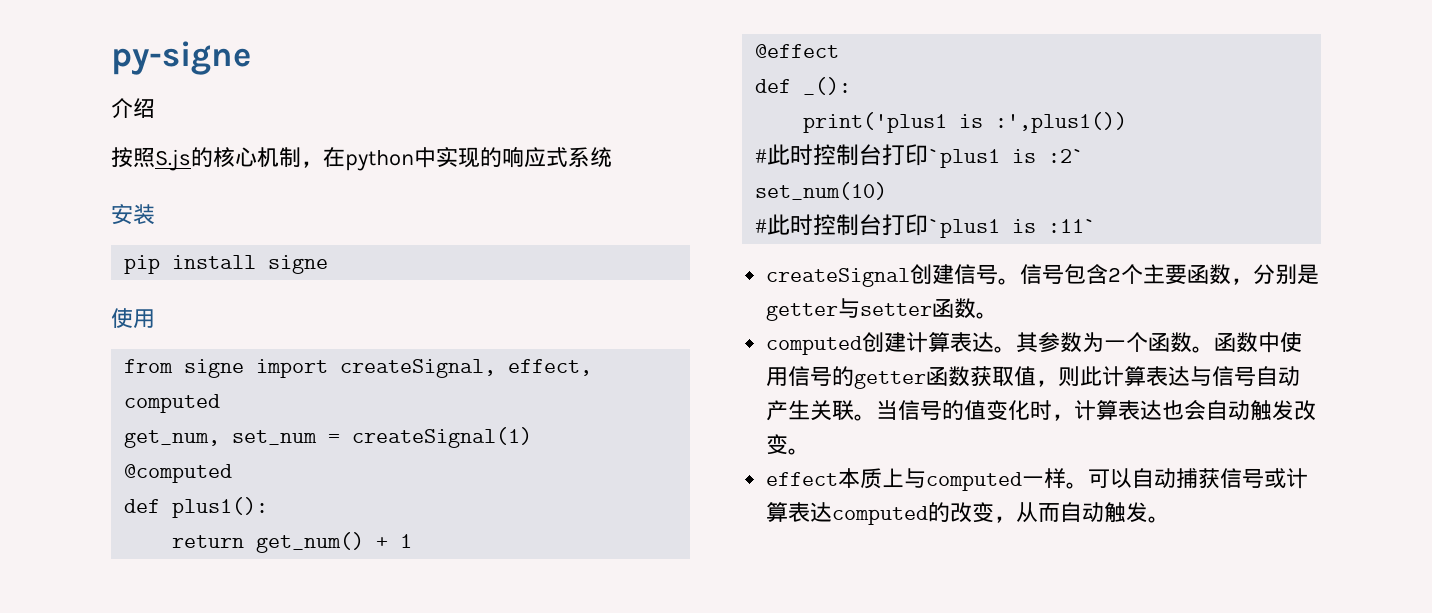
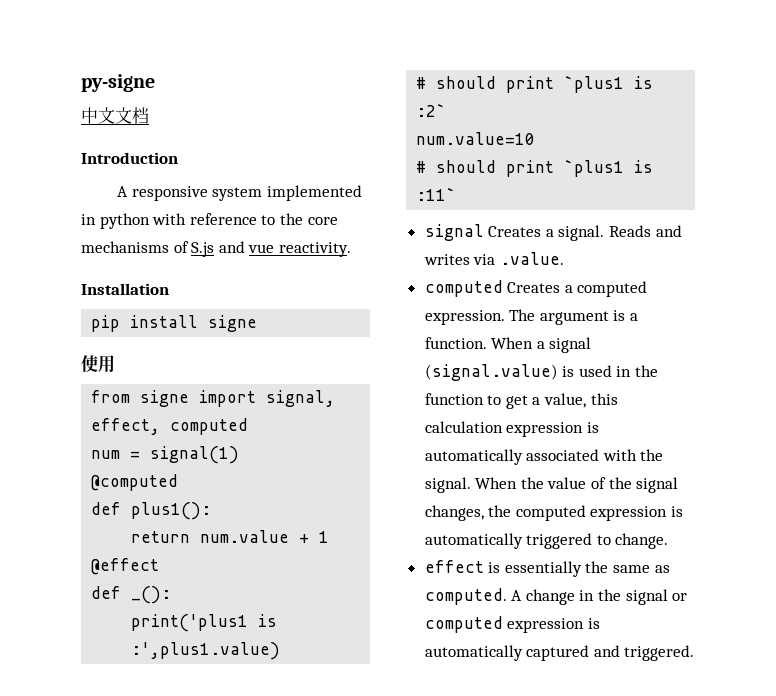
[111,98,155,119] [111,146,612,171] [111,204,155,225] 介绍 // 按照S.js的核心机制，在python中实现的响应式系统 // 安装 -> [81,107,149,124] [81,152,178,164] [117,185,362,201] [81,213,338,229] [81,241,351,257] [81,283,169,295] 中文文档 // Introduction // A responsive system implemented in python with reference to the core mechanisms of S.js and vue reactivity. // Installation
[340,359,497,378] createSignal, -> [266,390,336,407] signal,
[124,427,533,448] get_num, set_num = createSignal(1) -> [91,446,240,464] num = signal(1)
[256,532,365,553] get_num() -> [200,530,290,543] num.value
[995,112,1128,133] [755,144,929,166] :',plus1()) // #此时控制台打印 -> [131,642,281,660] [416,76,555,93] :',plus1.value) // # should print
[755,182,888,200] [755,214,929,236] set_num(10) // #此时控制台打印 -> [416,132,536,145] [416,160,555,177] num.value=10 // # should print
[766,264,1320,287] [766,298,999,321] [766,332,1303,355] [766,366,1301,389] [766,400,1317,421] [766,434,811,455] [766,467,1309,491] [766,502,1171,525] createSignal创建信号。信号包含2个主要函数，分别是getter与setter函数。 // computed创建计算表达。其参数为一个函数。函数中使用信号的getter函数获取值，则此计算表达与信号自动产生关联。当信号的值变化时，计算表达也会自动触发改变。 // effect本质上与computed一样。可以自动捕获信号或计算表达computed的改变，从而自动触发。 -> [424,224,682,241] [423,252,564,265] [424,280,648,297] [424,309,639,325] [424,337,592,353] [424,364,659,381] [424,393,618,409] [424,421,599,437] [424,449,664,465] [424,477,679,493] [424,505,684,521] [424,533,669,549] [424,560,670,577] [424,588,688,605] [424,616,600,633] [424,645,695,661] signal Creates a signal. Reads and writes via .value. // computed Creates a computed expression. The argument is a function. When a signal (signal.value) is used in the function to get a value, this calculation expression is automatically associated with the signal. When the value of the signal changes, the computed expression is automatically triggered to change. // effect is essentially the same as computed. A change in the signal or computed expression is automatically captured and triggered.

